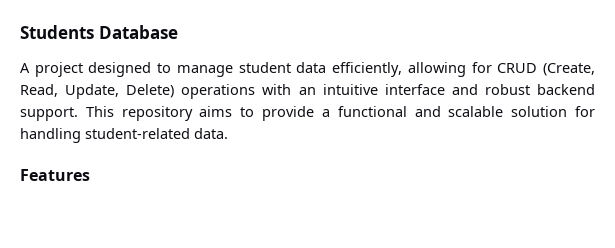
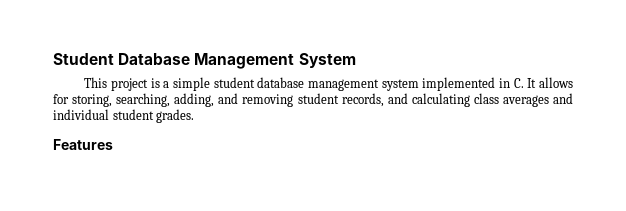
[20,25,94,39] Students -> [53,53,114,65] Student
[20,62,596,77] [20,84,596,99] [20,106,595,121] [20,128,228,143] // A project designed to manage student data efficiently, allowing for CRUD (Create, Read, Update, Delete) operations with an intuitive interface and robust backend support. This repository aims to provide a functional and scalable solution for handling student-related data. -> [194,53,356,69] [84,77,573,91] [53,93,573,107] [53,109,195,123] Management System // This project is a simple student database management system implemented in C. It allows for storing, searching, adding, and removing student records, and calculating class averages and individual student grades.

